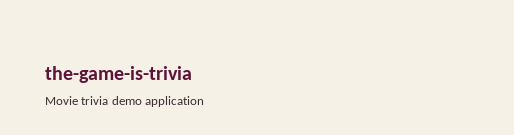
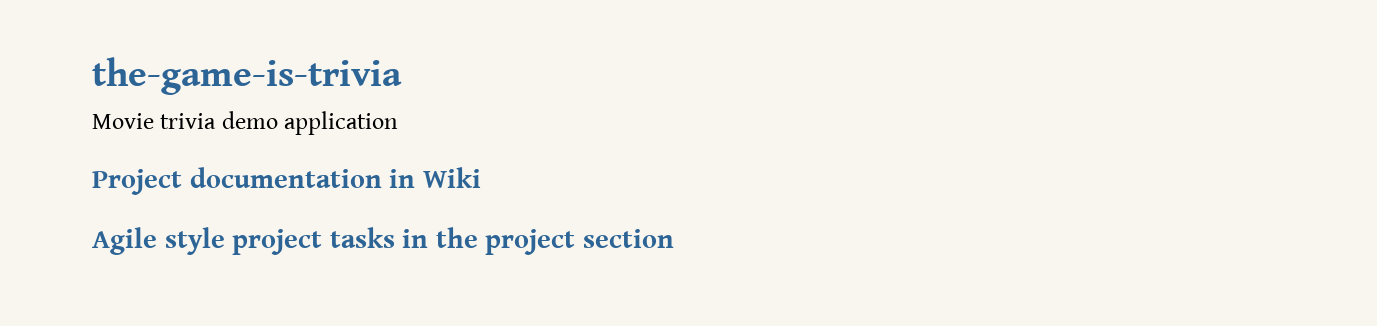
(205, 101) none -> [92,167,481,195] [92,227,674,255] // Project documentation in Wiki // Agile style project tasks in the project section

